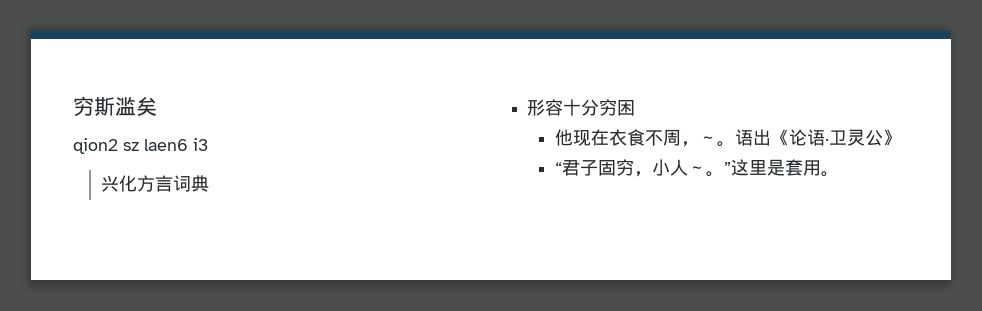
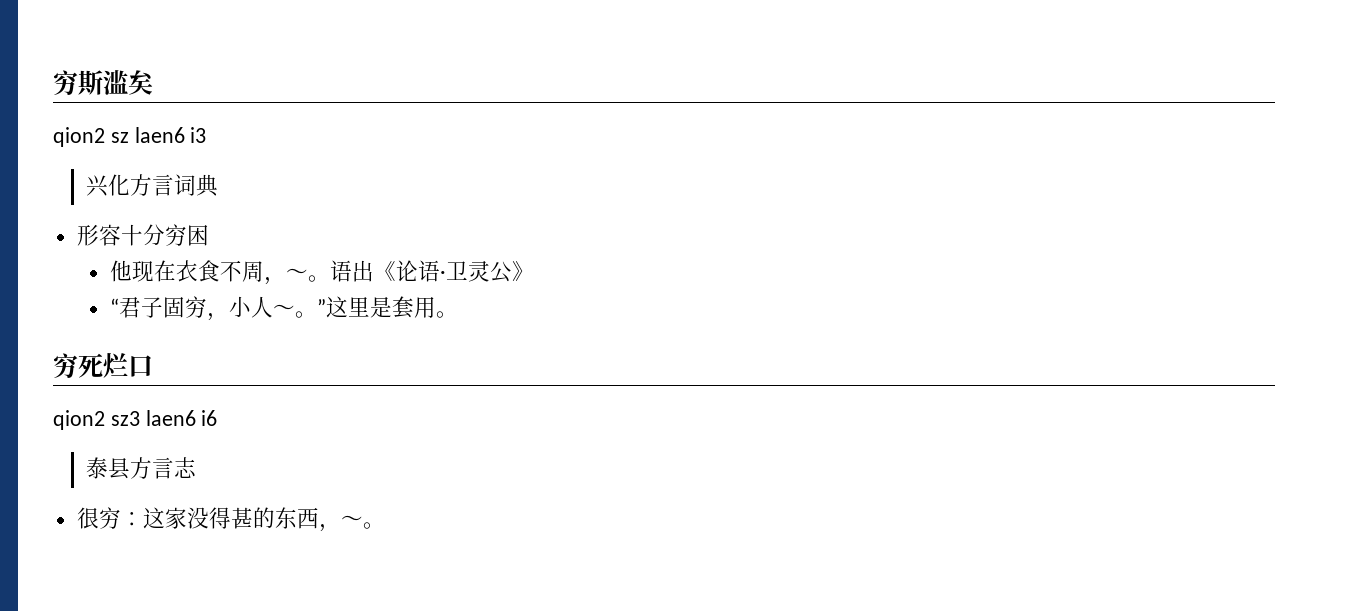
(840, 174) none -> [53,353,153,378] [53,410,218,430] [85,457,197,480] [76,507,385,532] // 穷死烂口 // qion2 sz3 laen6 i6 // 泰县方言志 // 很穷：这家没得甚的东西，～。

